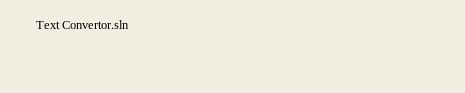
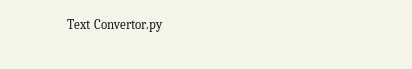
[62,20,130,29] Convertor.sln -> [93,19,163,32] Convertor.py

